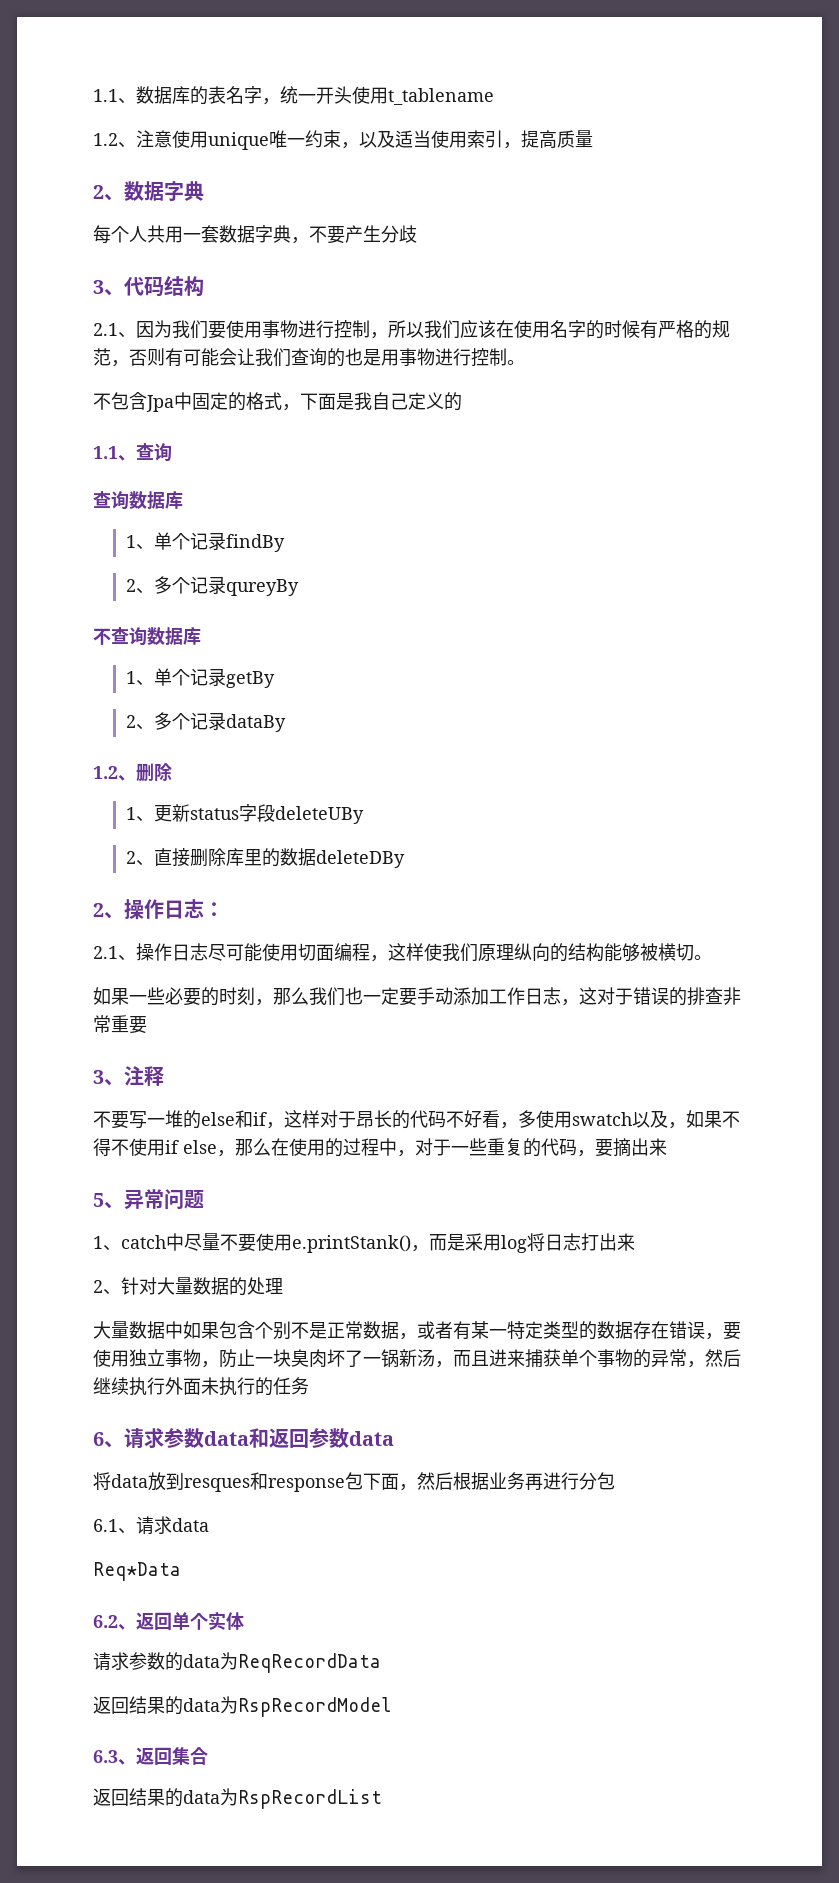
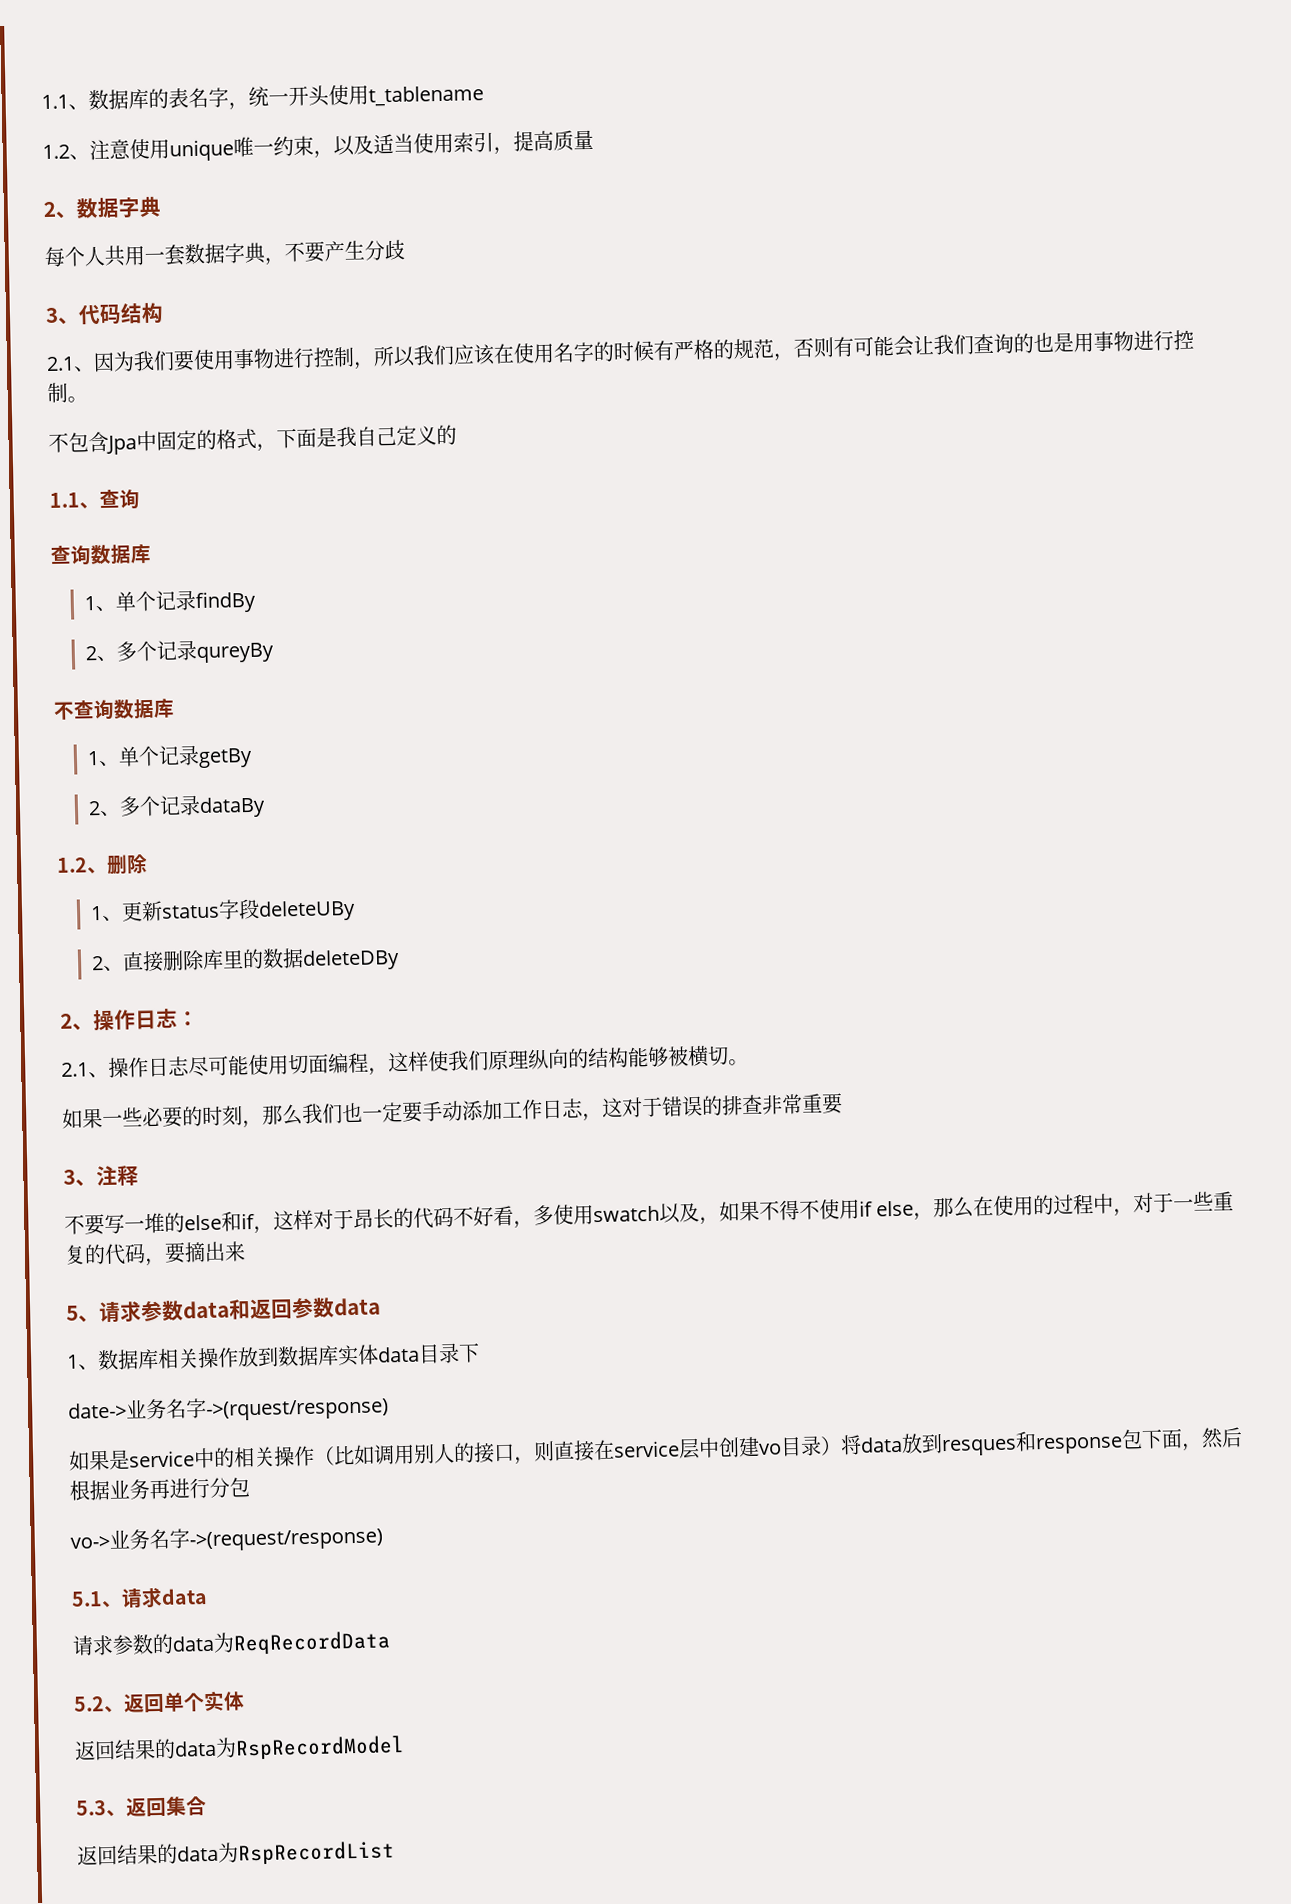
[124,1189,204,1210] [93,1233,635,1253] [93,1277,283,1296] [93,1321,741,1340] [93,1349,741,1368] [93,1377,309,1396] [93,1432,124,1448] 异常问题 // 1、catch中尽量不要使用e.printStank()，而是采用log将日志打出来 // 2、针对大量数据的处理 // 大量数据中如果包含个别不是正常数据，或者有某一特定类型的数据存在错误，要使用独立事物，防止一块臭肉坏了一锅新汤，而且进来捕获单个事物的异常，然后继续执行外面未执行的任务 // 6、 -> (100, 1319) none
(394, 1438) none -> [67,1342,480,1371] [68,1397,389,1421] [68,1435,842,1471] 1、数据库相关操作放到数据库实体data目录下 // date->业务名字->(rquest/response) // 如果是service中的相关操作（比如调用别人的接口，则直接在service层中创建vo目录）
[93,1516,209,1535] [93,1562,181,1581] [93,1611,244,1630] 6.1、请求data // Req*Data // 6.2、返回单个实体 -> [70,1528,384,1552] [71,1586,208,1609] vo->业务名字->(request/response) // 5.1、请求data
(381, 1663) none -> [73,1690,245,1714] // 5.2、返回单个实体
[93,1750,118,1763] 6.3 -> [76,1800,107,1816] 5.3

